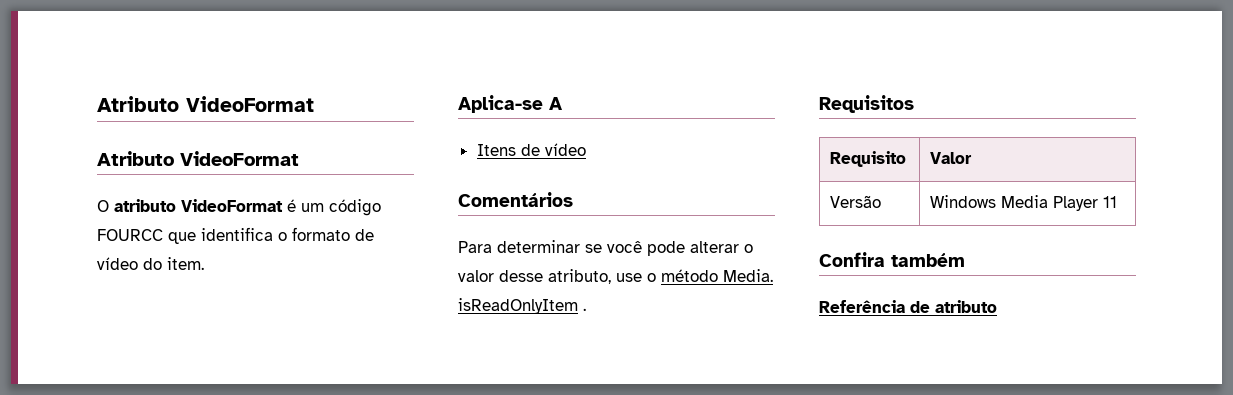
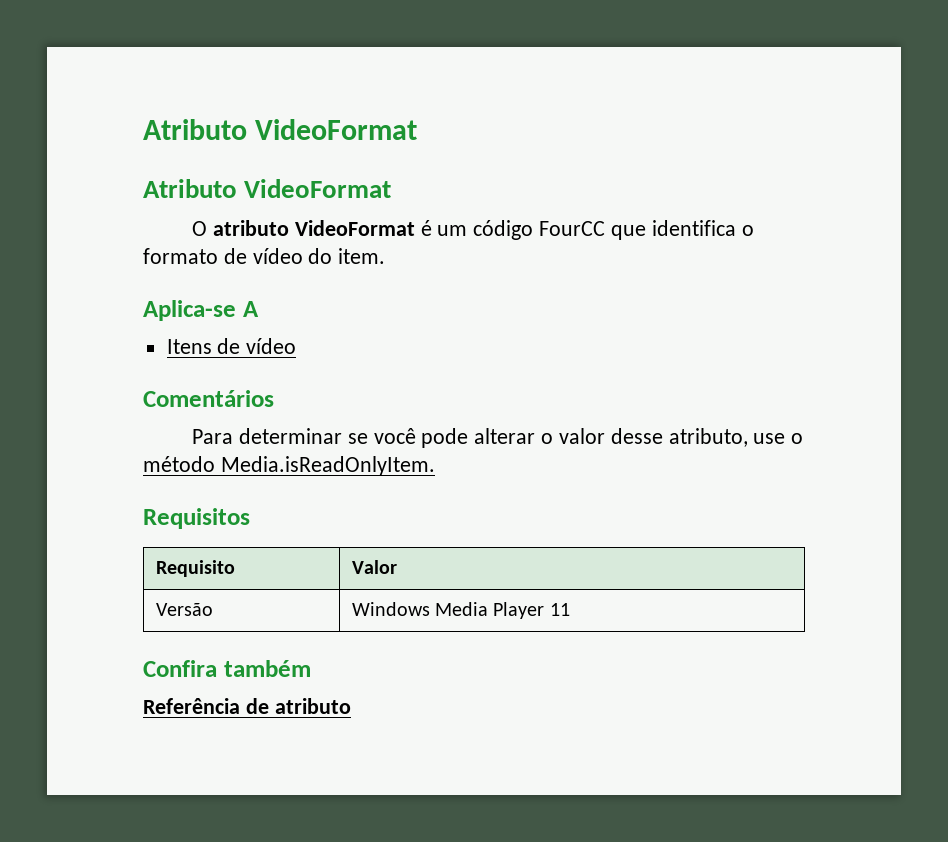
[97,229,163,241] FOURCC -> [539,221,606,236] FourCC
[723,269,773,282] [458,298,586,314] Media. isReadOnlyItem . -> [220,456,435,476] Media.isReadOnlyItem.

